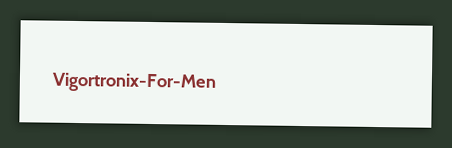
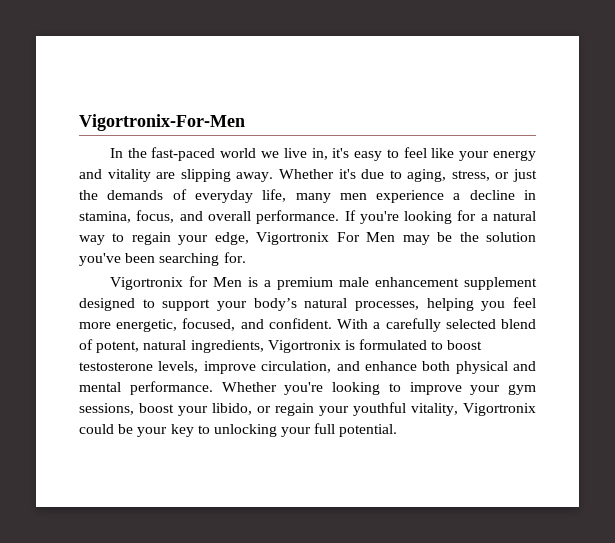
(216, 82) none -> [109,147,536,161] [79,169,537,182] [79,189,536,203] [79,210,537,224] [79,232,536,245] [79,252,246,266] [109,276,537,290] [79,297,536,311] [79,318,536,332] [79,339,483,353] [79,361,536,374] [79,381,536,395] [79,402,536,416] [79,423,398,437] // In the fast-paced world we live in, it's easy to feel like your energy and vitality are slipping away. Whether it's due to aging, stress, or just the demands of everyday life, many men experience a decline in stamina, focus, and overall performance. If you're looking for a natural way to regain your edge, Vigortronix For Men may be the solution you've been searching for. // Vigortronix for Men is a premium male enhancement supplement designed to support your body’s natural processes, helping you feel more energetic, focused, and confident. With a carefully selected blend of potent, natural ingredients, Vigortronix is formulated to boost testosterone levels, improve circulation, and enhance both physical and mental performance. Whether you're looking to improve your gym sessions, boost your libido, or regain your youthful vitality, Vigortronix could be your key to unlocking your full potential.

